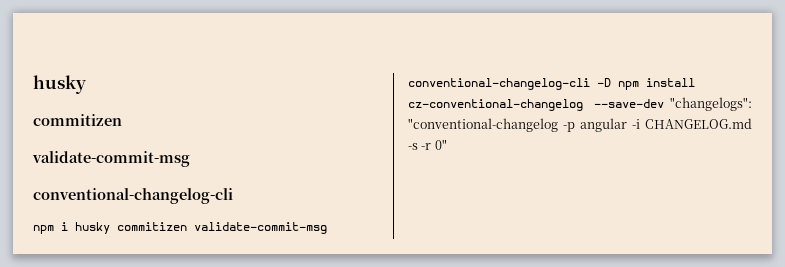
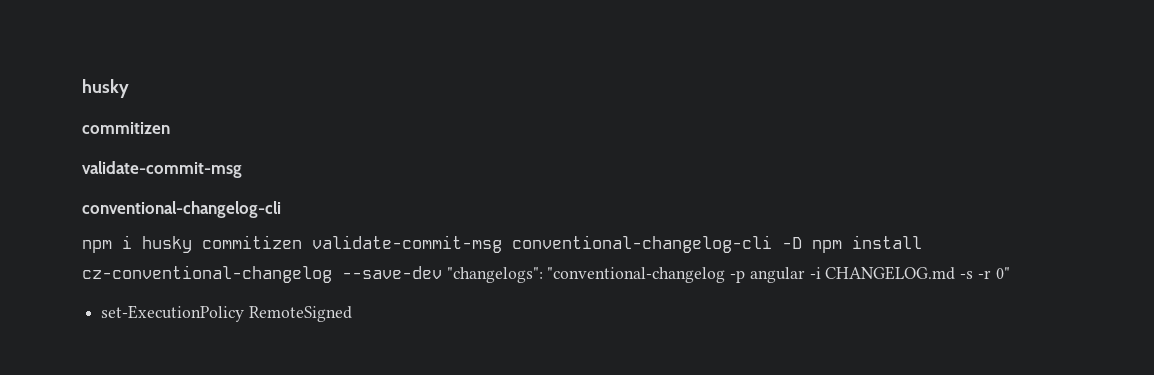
(447, 144) none -> [101,305,352,322] // set-ExecutionPolicy RemoteSigned

